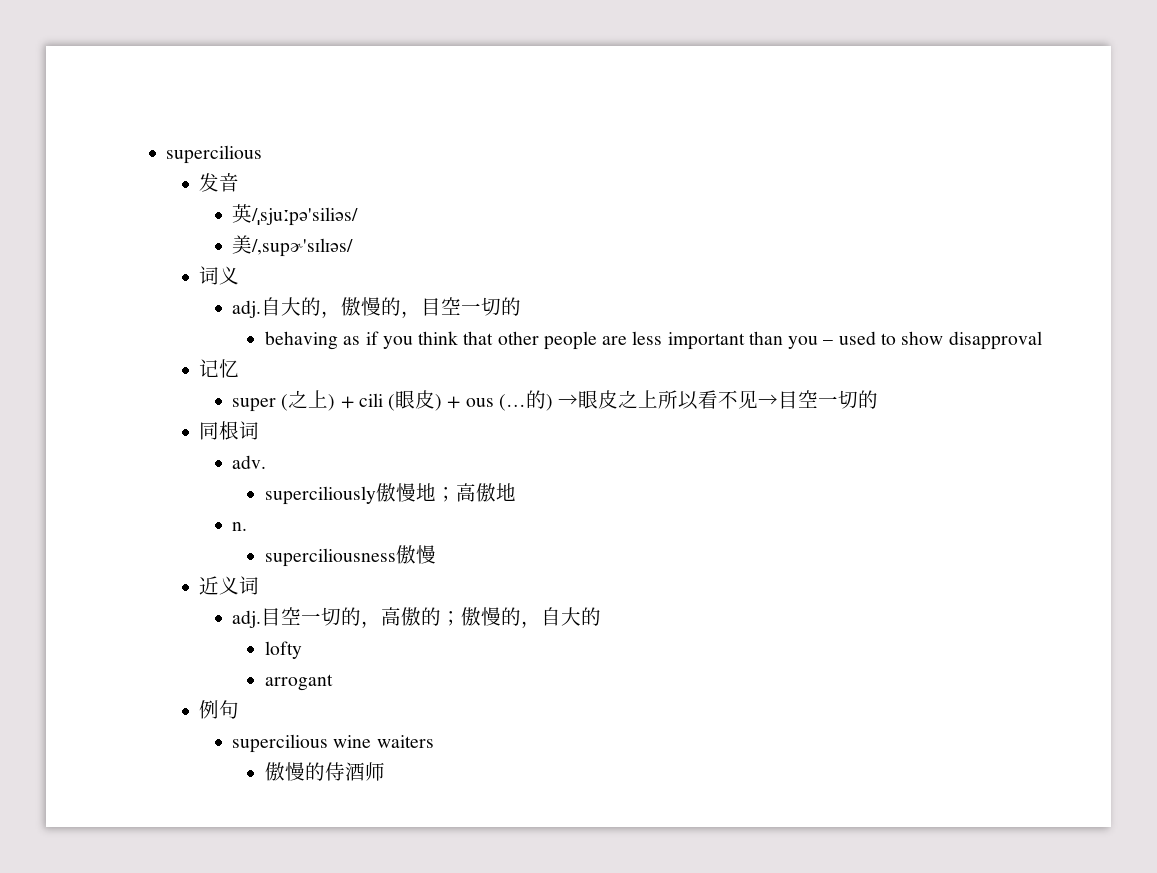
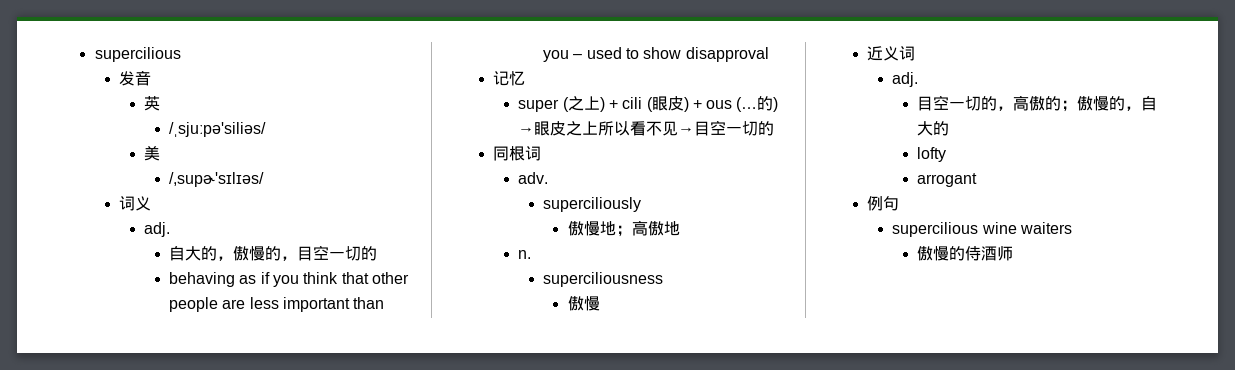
(253, 213) none -> (161, 103) //
(253, 244) none -> (161, 153) //
(262, 309) none -> (171, 229) //
(377, 495) none -> (642, 204) //
(397, 557) none -> (664, 279) //
(262, 619) none -> (919, 79) //

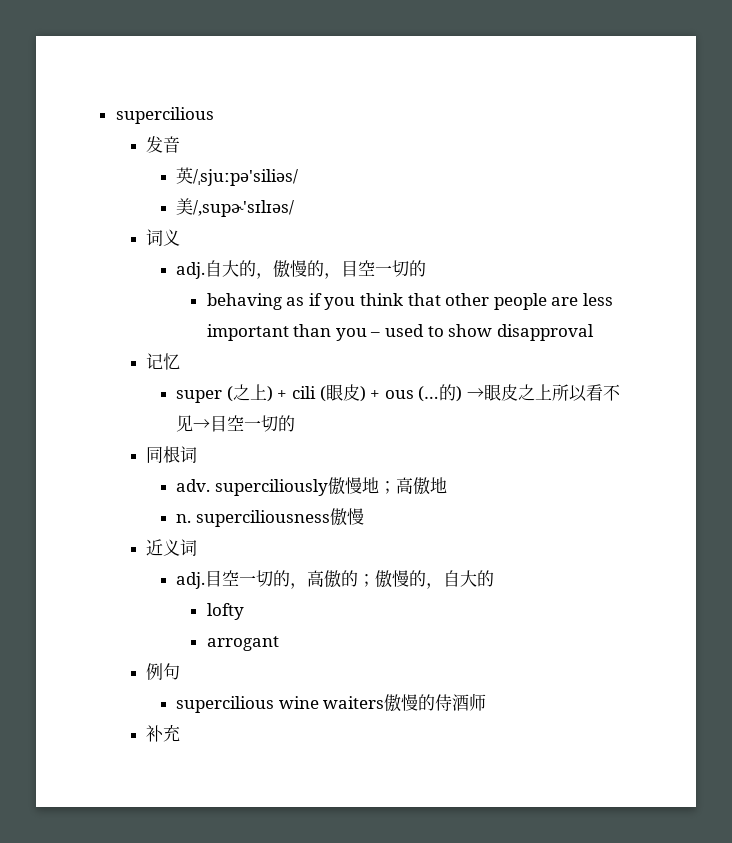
(161, 103) // -> (194, 175) none
(161, 153) // -> (194, 206) none
(171, 229) // -> (206, 270) none
(549, 178) // -> (211, 485) none
(642, 204) // -> (328, 487) none
(532, 254) // -> (192, 518) none
(664, 279) // -> (330, 518) none
(919, 79) // -> (206, 580) none
(1072, 228) // -> (385, 702) none
(1014, 253) none -> [145,724,180,742] // 补充

